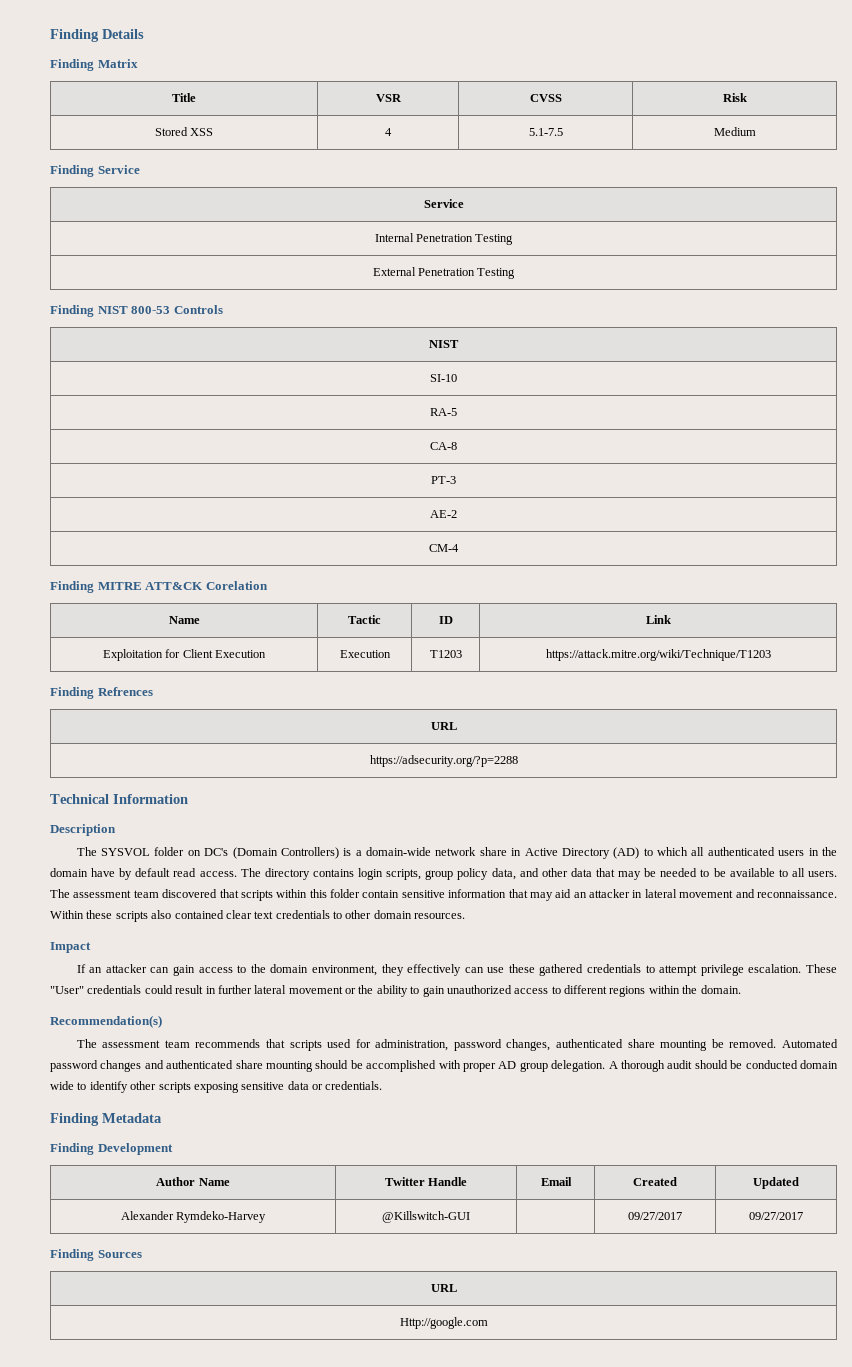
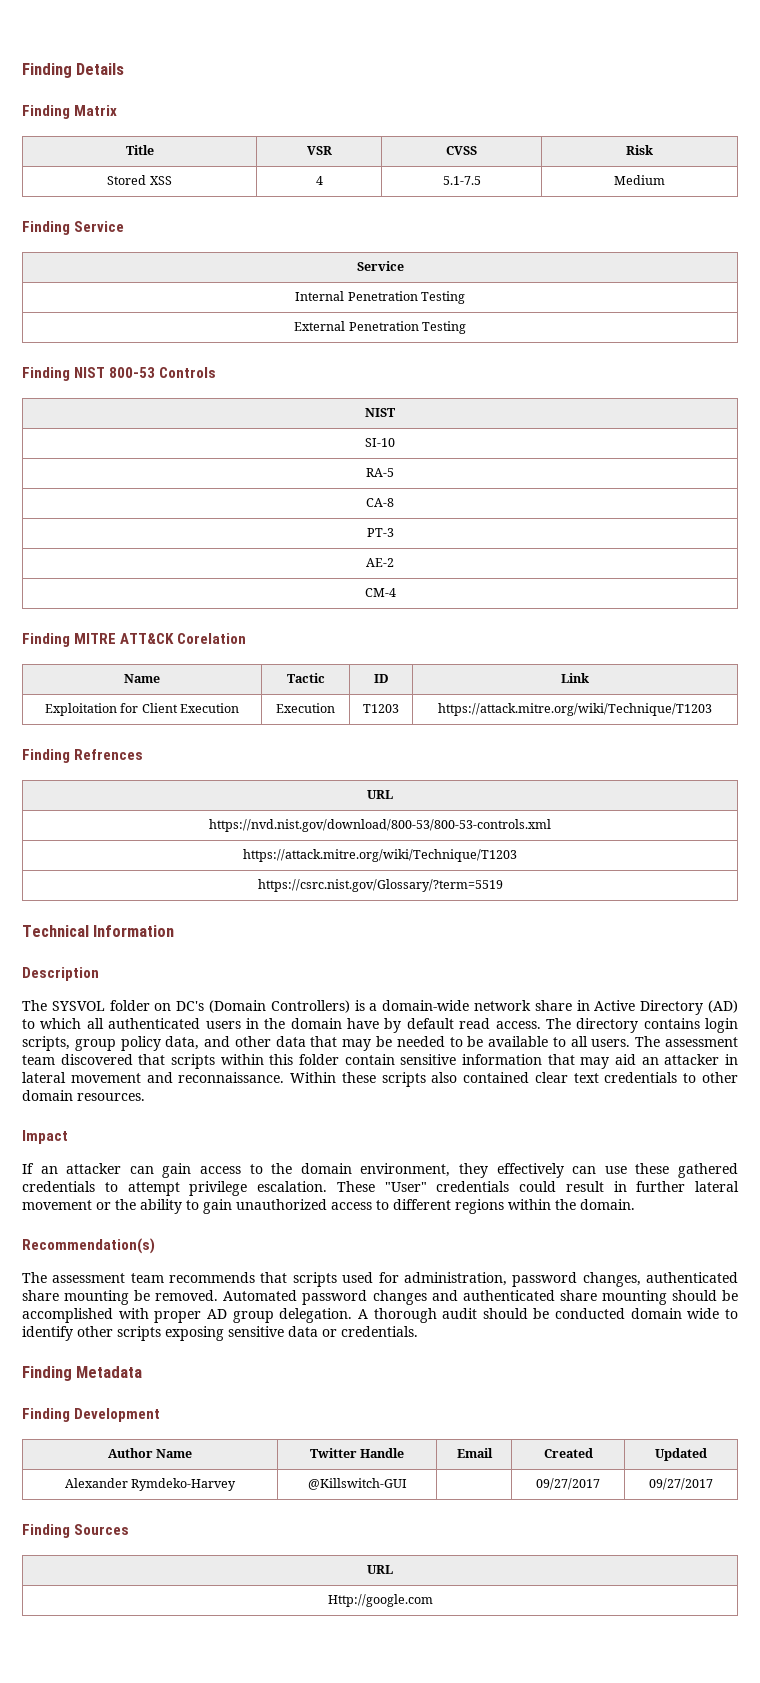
[369,755,518,767] https://adsecurity.org/?p=2288 -> [209,819,551,832] [243,849,517,862] [257,879,503,892] https://nvd.nist.gov/download/800-53/800-53-controls.xml // https://attack.mitre.org/wiki/Technique/T1203 // https://csrc.nist.gov/Glossary/?term=5519

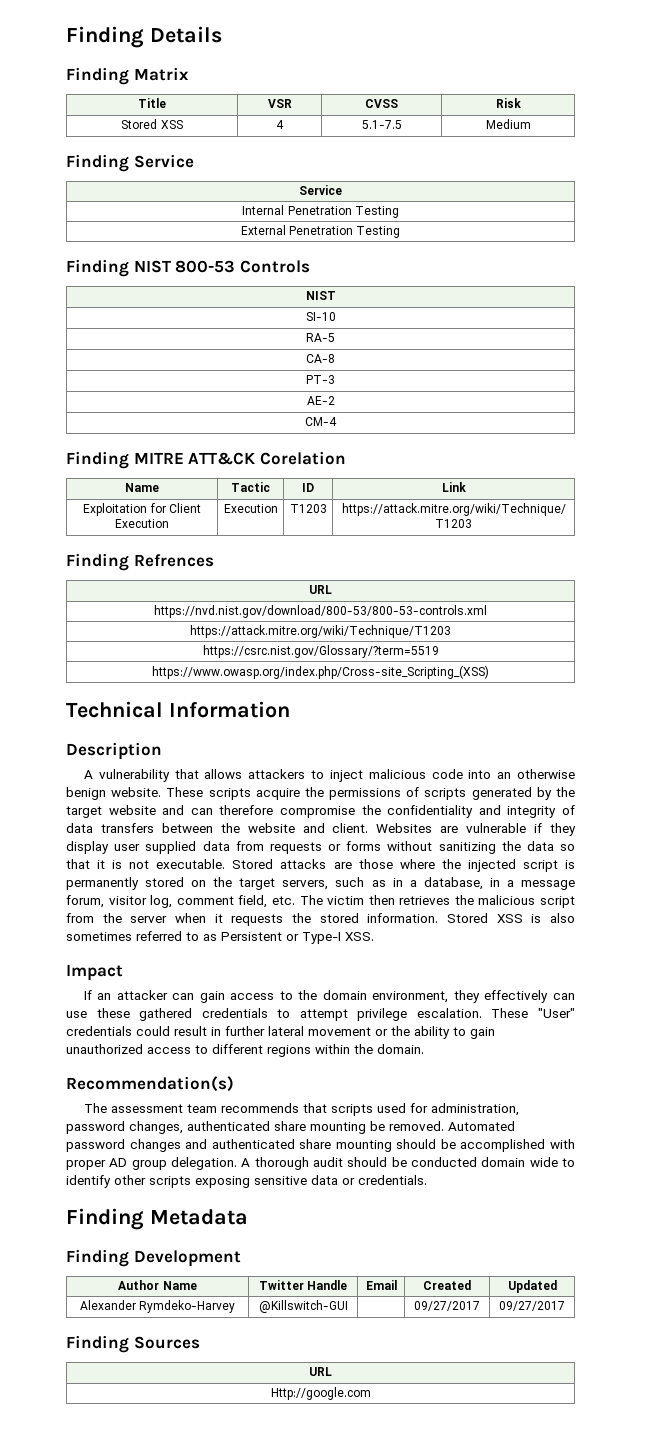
(503, 885) none -> [152,665,489,679] // https://www.owasp.org/index.php/Cross-site_Scripting_(XSS)
[22,1000,738,1015] [22,1018,738,1033] [22,1036,739,1051] [22,1054,738,1069] [22,1072,738,1087] [22,1090,145,1101] The SYSVOL folder on DC's (Domain Controllers) is a domain-wide network share in Active Directory (AD) to which all authenticated users in the domain have by default read access. The directory contains login scripts, group policy data, and other data that may be needed to be available to all users. The assessment team discovered that scripts within this folder contain sensitive information that may aid an attacker in lateral movement and reconnaissance. Within these scripts also contained clear text credentials to other domain resources. -> [83,769,575,782] [66,787,575,800] [66,805,576,818] [66,823,577,836] [66,841,575,854] [66,859,576,872] [66,877,576,890] [66,895,575,908] [66,913,575,926] [66,931,374,944] A vulnerability that allows attackers to inject malicious code into an otherwise benign website. These scripts acquire the permissions of scripts generated by the target website and can therefore compromise the confidentiality and integrity of data transfers between the website and client. Websites are vulnerable if they display user supplied data from requests or forms without sanitizing the data so that it is not executable. Stored attacks are those where the injected script is permanently stored on the target servers, such as in a database, in a message forum, visitor log, comment field, etc. The victim then retrieves the malicious script from the server when it requests the stored information. Stored XSS is also sometimes referred to as Persistent or Type-I XSS.

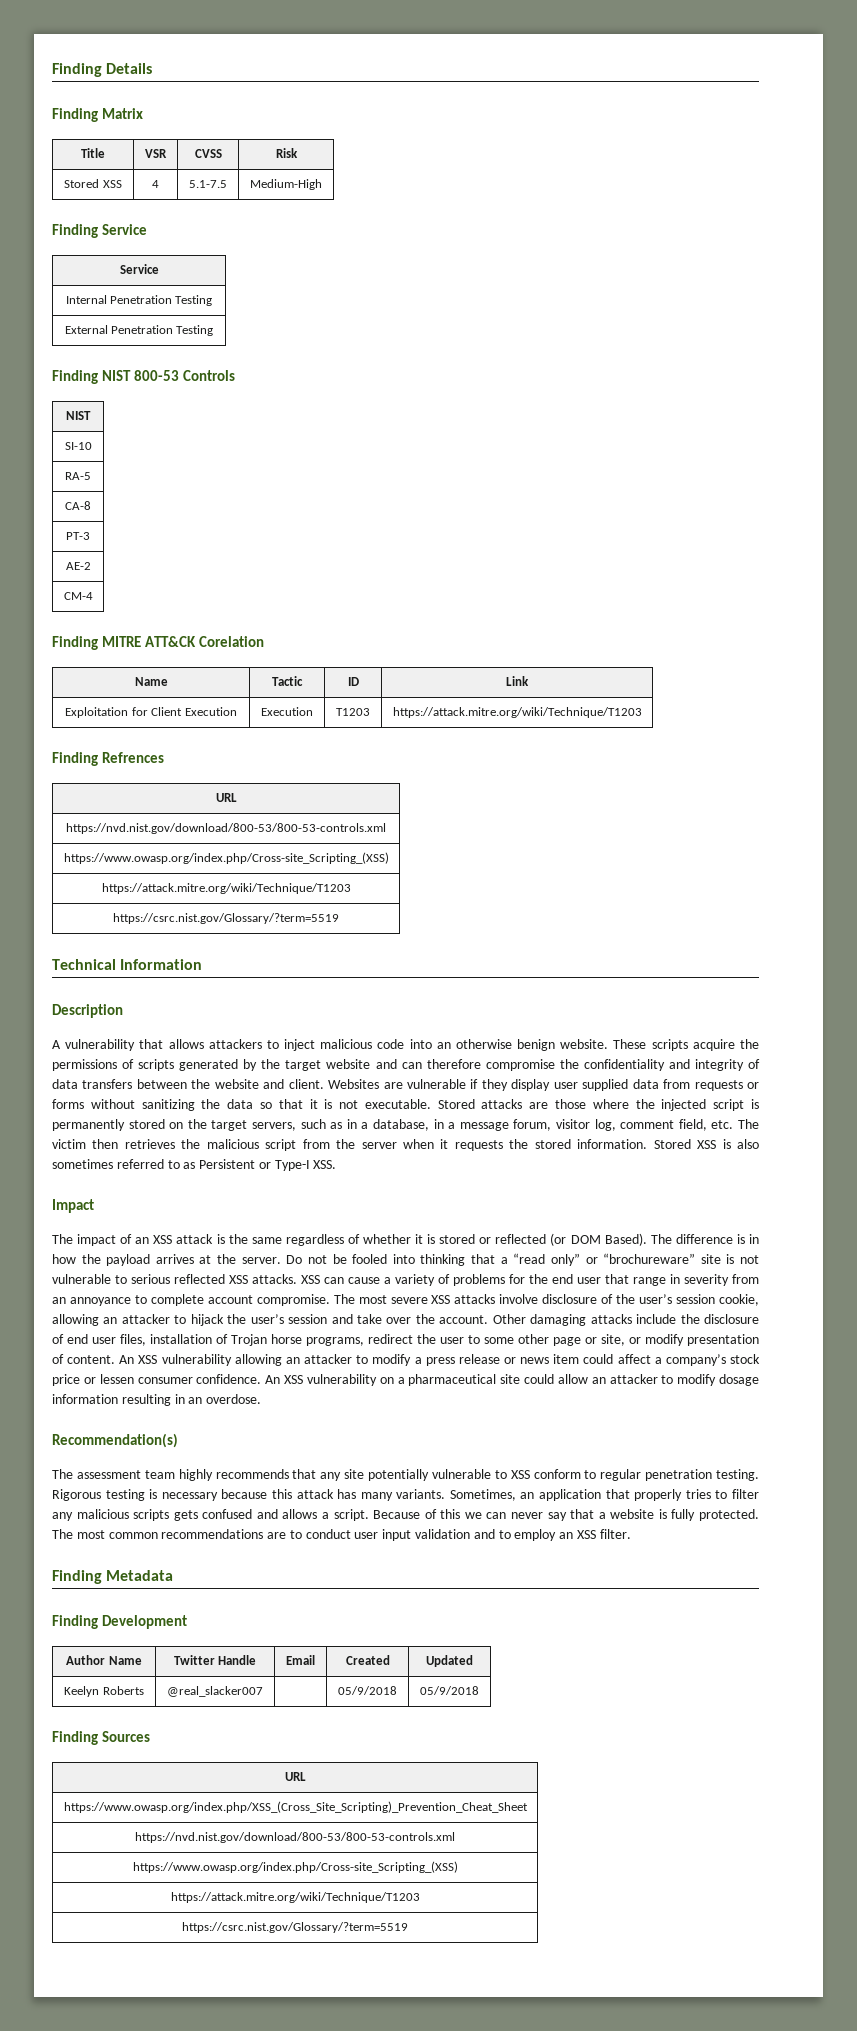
[485,119,531,129] Medium -> [249,179,322,190] Medium-High
[190,625,451,638] [202,645,439,658] [152,665,489,679] // https://attack.mitre.org/wiki/Technique/T1203 // https://csrc.nist.gov/Glossary/?term=5519 // https://www.owasp.org/index.php/Cross-site_Scripting_(XSS) -> [63,852,389,864] [101,883,351,894] [113,913,339,924] // https://www.owasp.org/index.php/Cross-site_Scripting_(XSS) // https://attack.mitre.org/wiki/Technique/T1203 // https://csrc.nist.gov/Glossary/?term=5519
[83,990,575,1003] [66,1008,575,1021] [66,1026,495,1039] [66,1044,424,1057] If an attacker can gain access to the domain environment, they effectively can use these gathered credentials to attempt privilege escalation. These "User" credentials could result in further lateral movement or the ability to gain unauthorized access to different regions within the domain. -> [52,1233,759,1246] [52,1253,759,1266] [52,1274,759,1286] [52,1294,760,1306] [52,1314,760,1326] [52,1334,759,1346] [52,1354,760,1366] [52,1374,760,1386] [52,1394,262,1406] The impact of an XSS attack is the same regardless of whether it is stored or reflected (or DOM Based). The difference is in how the payload arrives at the server. Do not be fooled into thinking that a “read only” or “brochureware” site is not vulnerable to serious reflected XSS attacks. XSS can cause a variety of problems for the end user that range in severity from an annoyance to complete account compromise. The most severe XSS attacks involve disclosure of the user’s session cookie, allowing an attacker to hijack the user’s session and take over the account. Other damaging attacks include the disclosure of end user files, installation of Trojan horse programs, redirect the user to some other page or site, or modify presentation of content. An XSS vulnerability allowing an attacker to modify a press release or news item could affect a company’s stock price or lessen consumer confidence. An XSS vulnerability on a pharmaceutical site could allow an attacker to modify dosage information resulting in an overdose.
(217, 1108) none -> [178,1469,213,1481] highly
[330,1103,519,1116] [66,1121,515,1134] [66,1139,575,1152] [66,1157,575,1170] [66,1175,427,1188] scripts used for administration, password changes, authenticated share mounting be removed. Automated password changes and authenticated share mounting should be accomplished with proper AD group delegation. A thorough audit should be conducted domain wide to identify other scripts exposing sensitive data or credentials. -> [320,1469,759,1481] [52,1489,760,1501] [52,1509,759,1521] [52,1529,631,1541] any site potentially vulnerable to XSS conform to regular penetration testing. Rigorous testing is necessary because this attack has many variants. Sometimes, an application that properly tries to filter any malicious scripts gets confused and allows a script. Because of this we can never say that a website is fully protected. The most common recommendations are to conduct user input validation and to employ an XSS filter.
[79,1300,236,1313] [258,1300,348,1313] [414,1301,480,1311] [499,1301,565,1311] [66,1335,200,1353] [309,1367,332,1376] [270,1387,371,1400] Alexander Rymdeko-Harvey | @Killswitch-GUI | | 09/27/2017 | 09/27/2017 // Finding Sources // URL // Http://google.com -> [64,1686,144,1697] [167,1686,263,1697] [338,1686,397,1695] [420,1686,479,1695] [52,1731,150,1745] [284,1772,306,1781] [63,1801,528,1813] [135,1832,455,1843] [132,1861,458,1873] [170,1892,420,1903] [182,1922,408,1933] Keelyn Roberts | @real_slacker007 | | 05/9/2018 | 05/9/2018 // Finding Sources // URL // https://www.owasp.org/index.php/XSS_(Cross_Site_Scripting)_Prevention_Cheat_Sheet // https://nvd.nist.gov/download/800-53/800-53-controls.xml // https://www.owasp.org/index.php/Cross-site_Scripting_(XSS) // https://attack.mitre.org/wiki/Technique/T1203 // https://csrc.nist.gov/Glossary/?term=5519

